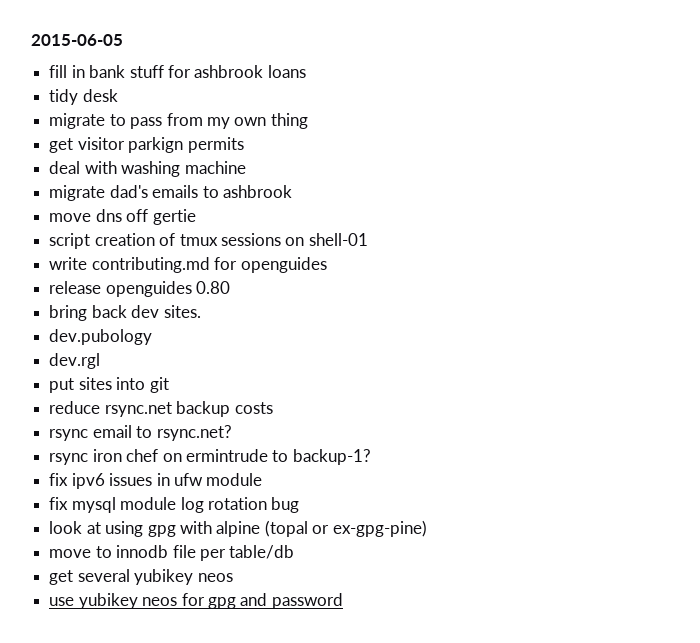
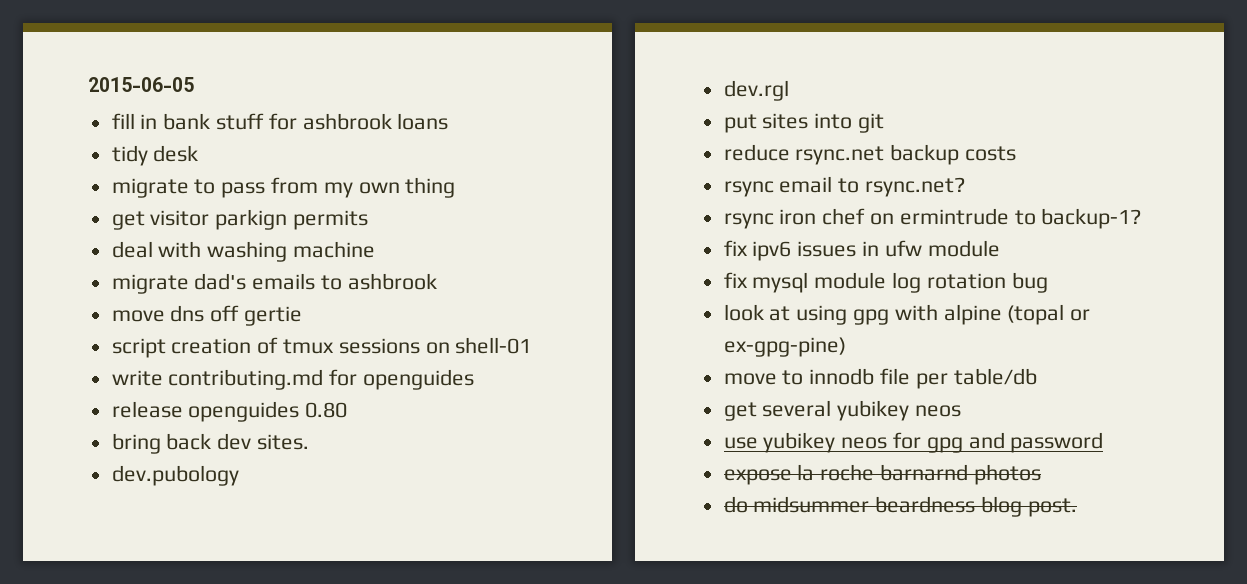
(343, 601) none -> [723,464,1041,485] [723,496,1077,517] // expose la roche barnarnd photos // do midsummer beardness blog post.

